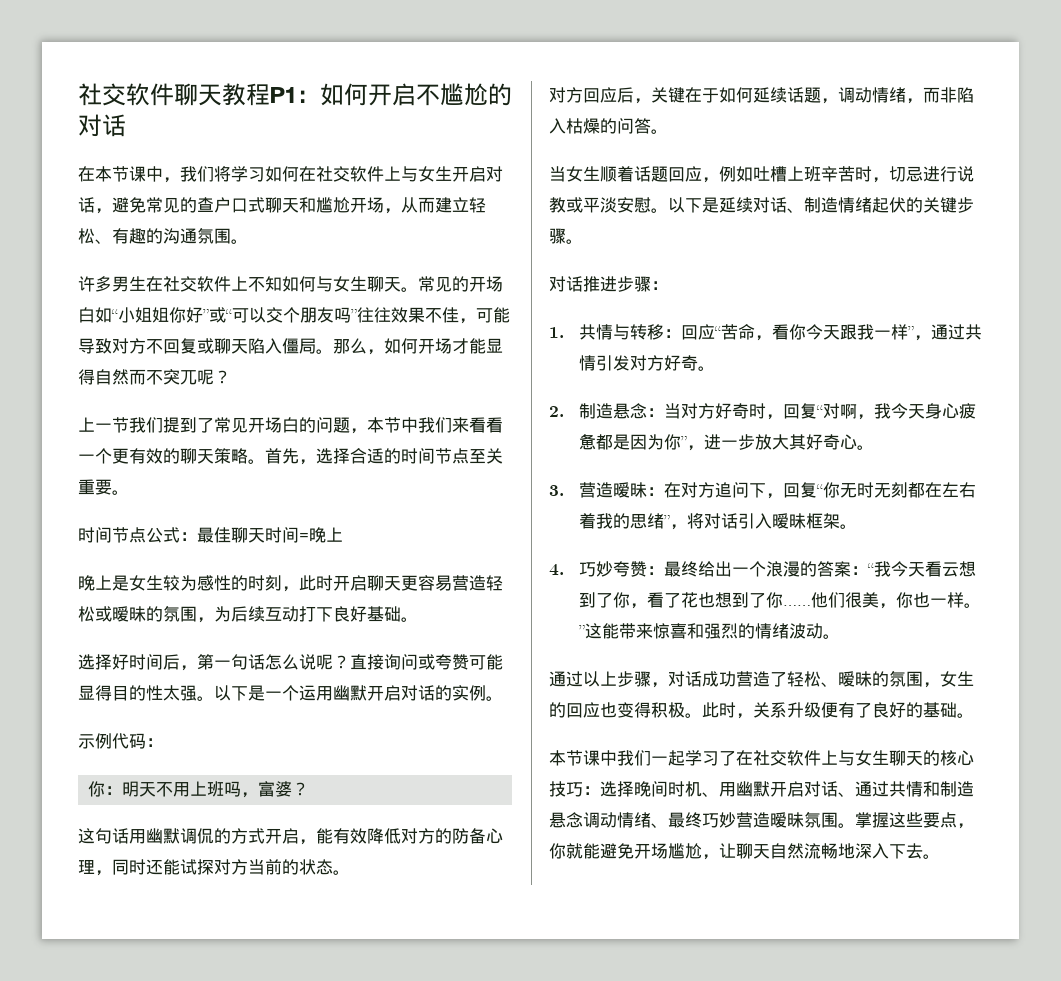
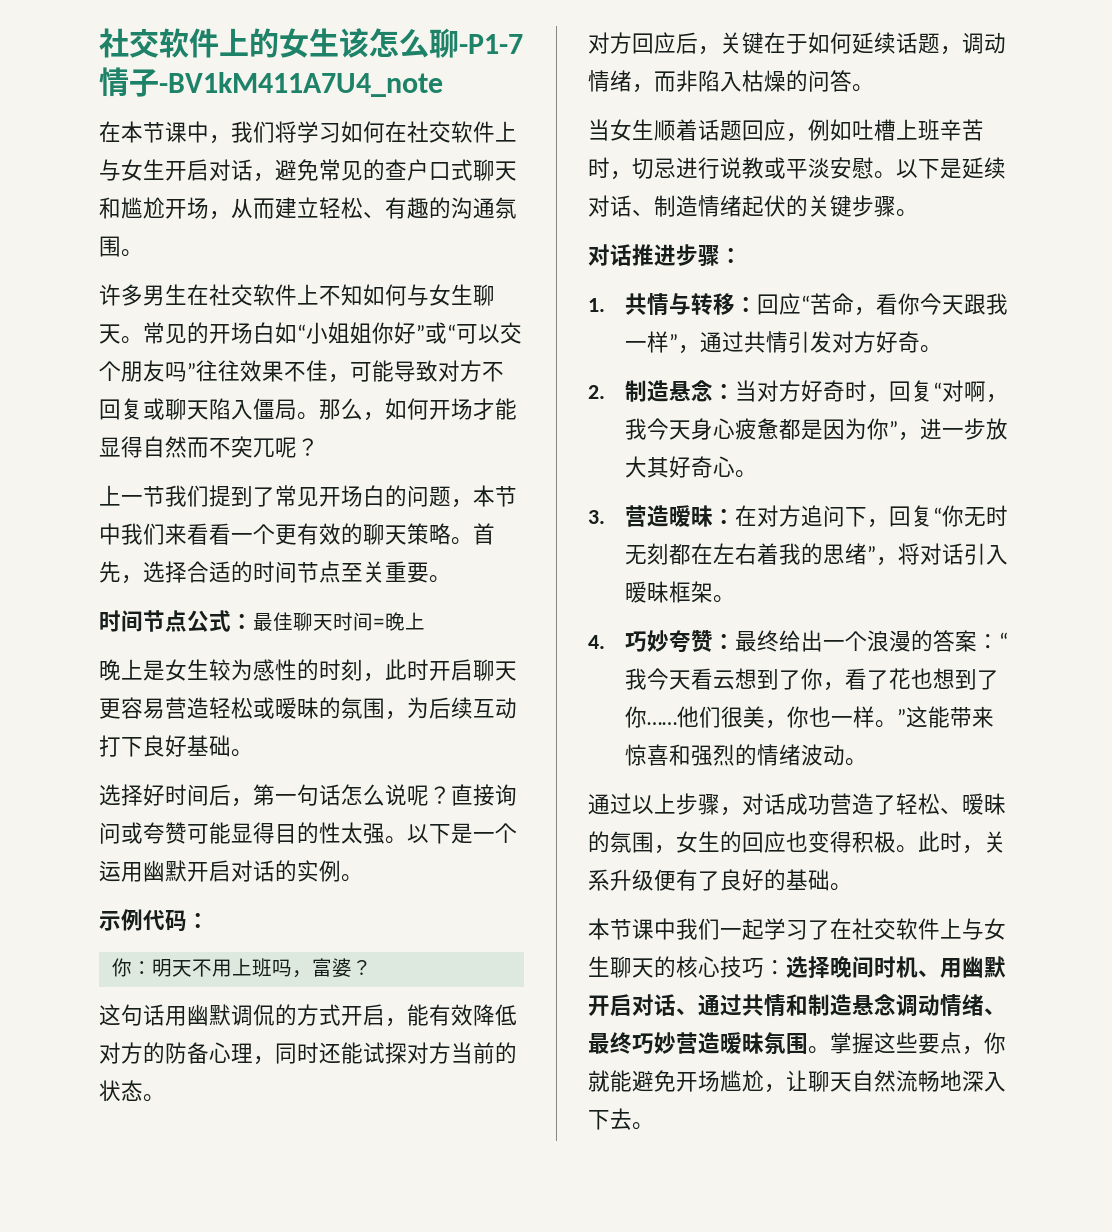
[78,83,512,106] [78,114,126,137] 社交软件聊天教程P1：如何开启不尴尬的对话 -> [99,28,523,58] [99,67,443,97] 社交软件上的女生该怎么聊-P1-7情子-BV1kM411A7U4_note

